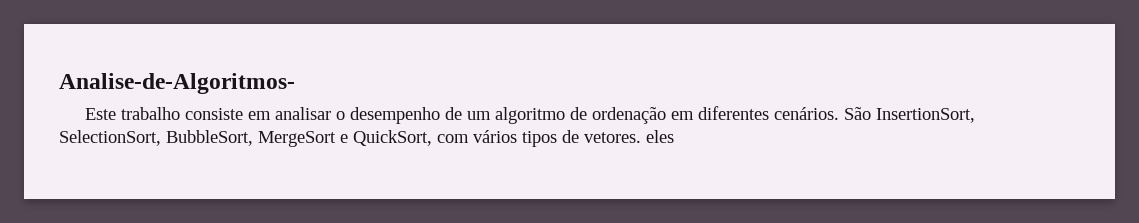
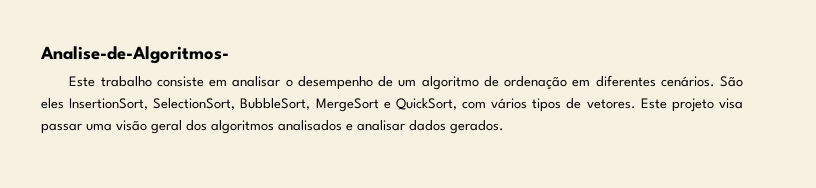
(872, 113) none -> [41,98,64,109] eles
[646,130,674,143] eles -> [640,98,743,112] [41,120,504,134] Este projeto visa passar uma visão geral dos algoritmos analisados e analisar dados gerados.

